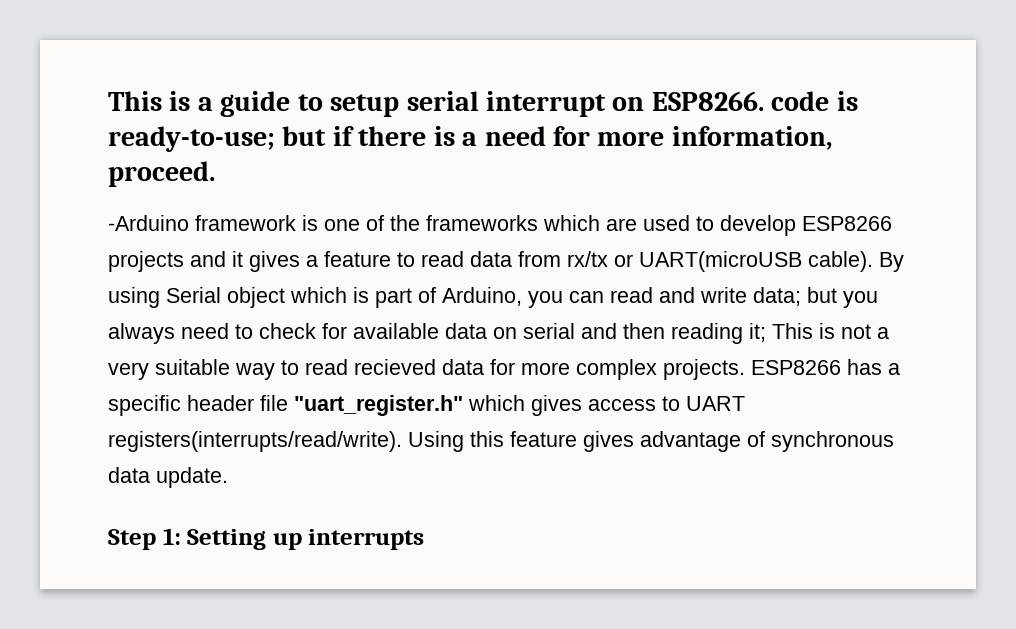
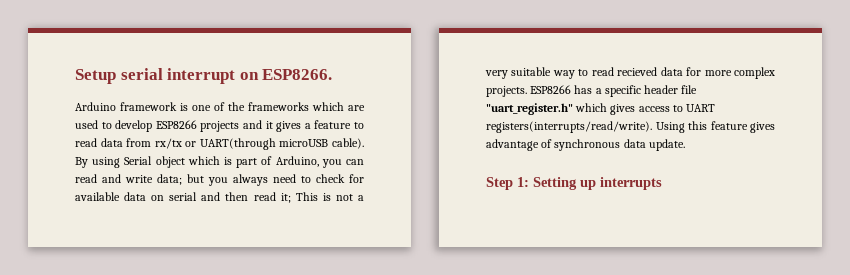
[108,91,858,117] [108,126,833,152] [108,161,215,187] [108,215,189,231] This is a guide to setup serial interrupt on ESP8266. code is ready-to-use; but if there is a need for more information, proceed. // -Arduino -> [75,68,333,84] [75,102,116,111] Setup serial interrupt on ESP8266. // Arduino
[639,251,802,272] UART(microUSB -> [199,138,329,150] UART(through microUSB
[671,323,743,344] reading -> [253,192,276,201] read

